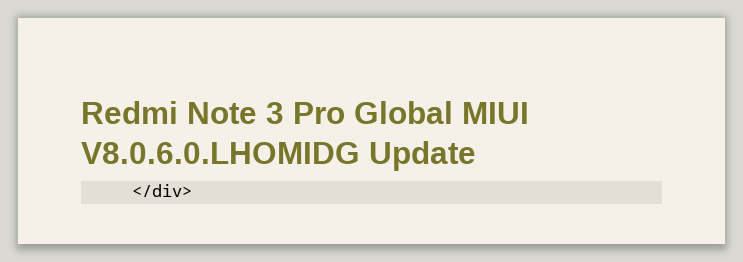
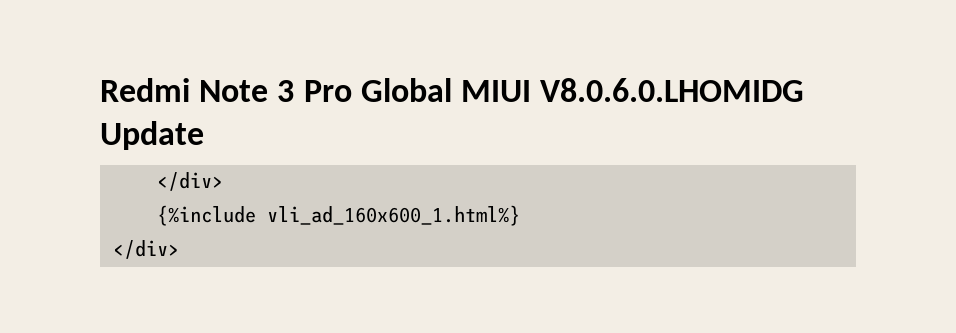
(192, 190) none -> [156,205,520,226] [112,240,179,259] // {%include vli_ad_160x600_1.html%} // </div>

